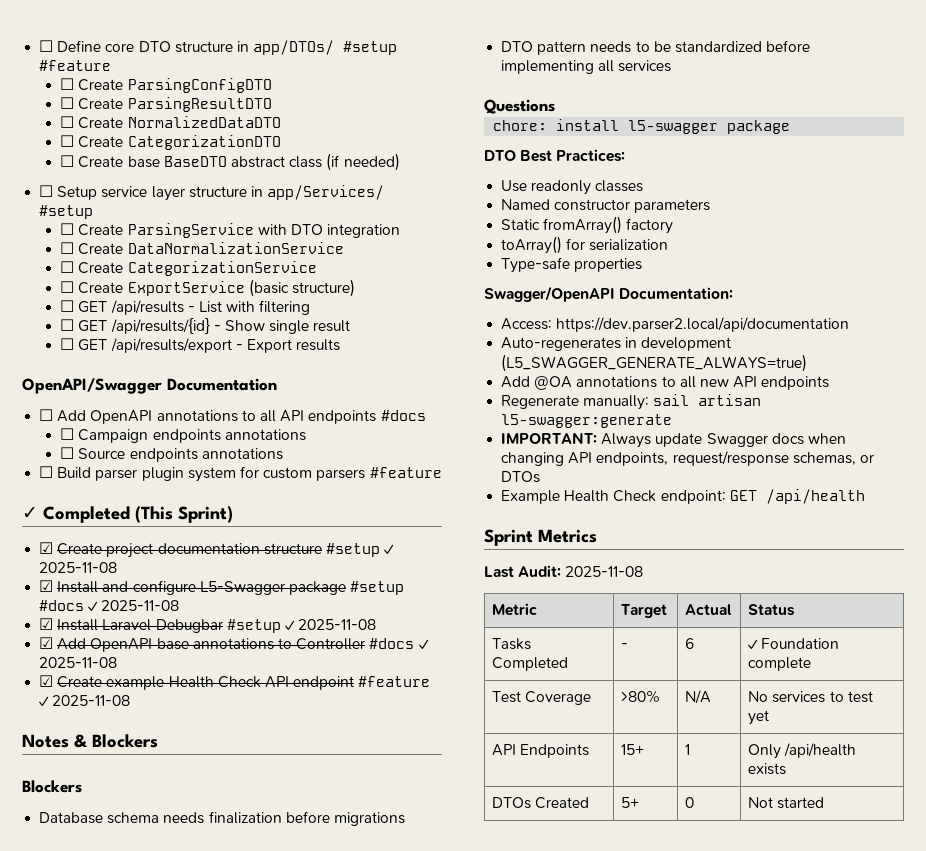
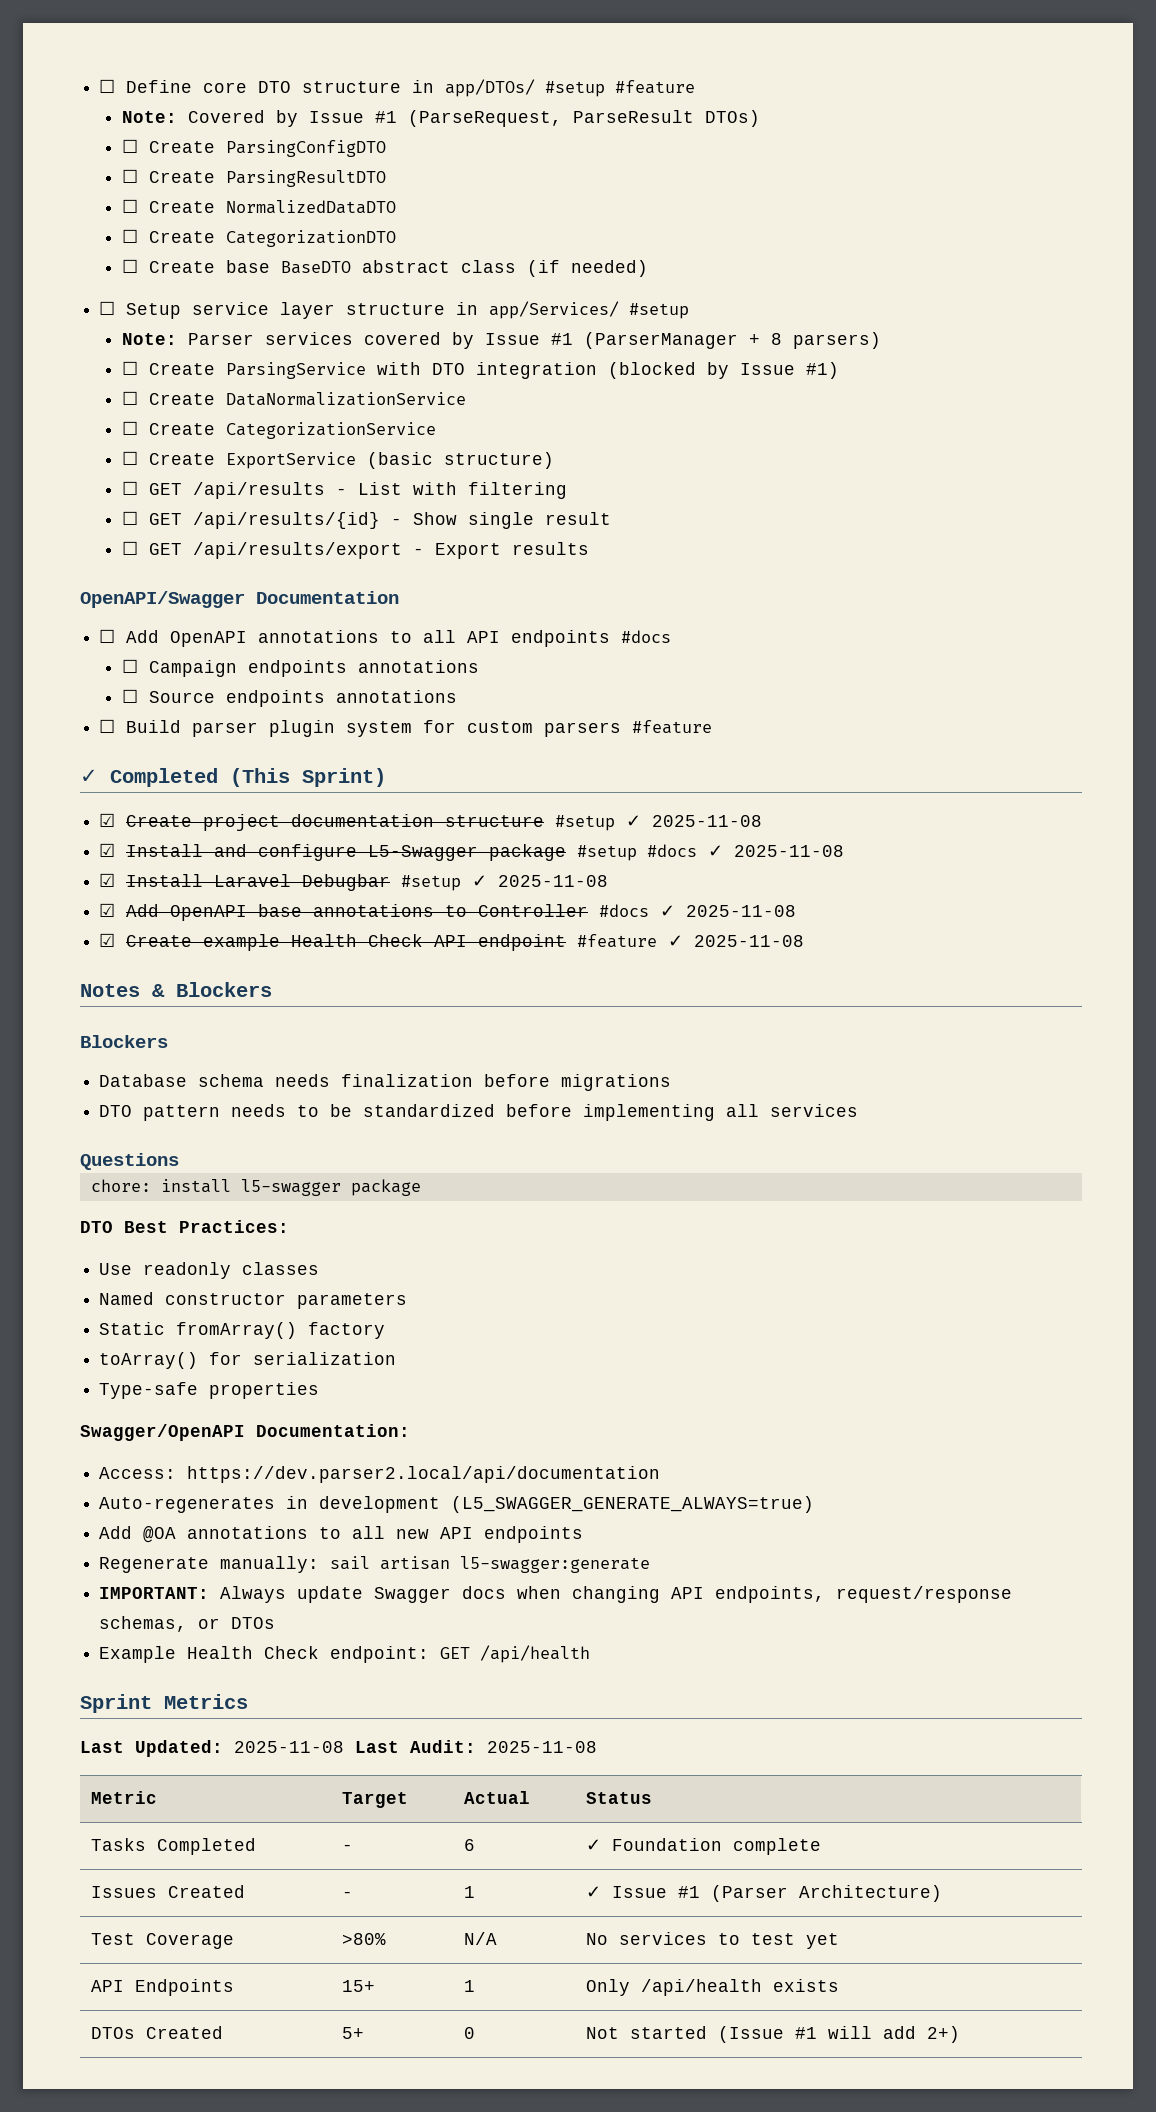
(112, 65) none -> [122,110,761,127] // Note: Covered by Issue #1 (ParseRequest, ParseResult DTOs)
(94, 212) none -> [122,332,882,349] // Note: Parser services covered by Issue #1 (ParserManager + 8 parsers)
(401, 231) none -> [608,362,840,379] (blocked by Issue #1)
(514, 572) none -> [135,1740,399,1757] Updated: 2025-11-08 Last
(812, 664) none -> [91,1885,246,1898] [342,1891,354,1898] [464,1886,476,1898] [586,1885,943,1902] // Issues Created | - | 1 | ✓ Issue #1 (Parser Architecture)
(825, 803) none -> [718,2026,961,2043] (Issue #1 will add 2+)

